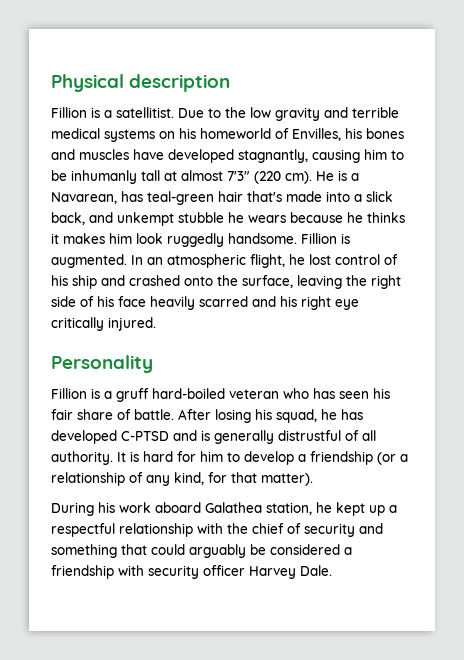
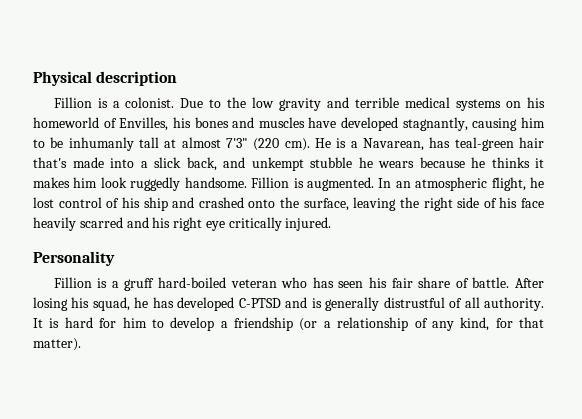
[116,107,174,118] satellitist. -> [125,97,175,108] colonist.
[51,502,397,516] [51,523,383,537] [51,544,352,558] [51,565,332,579] // During his work aboard Galathea station, he kept up a respectful relationship with the chief of security and something that could arguably be considered a friendship with security officer Harvey Dale. -> (81, 344) none

